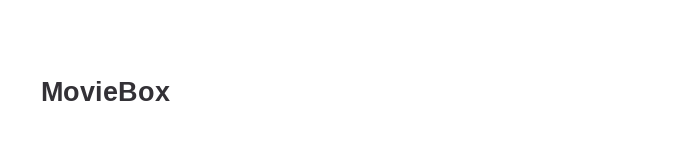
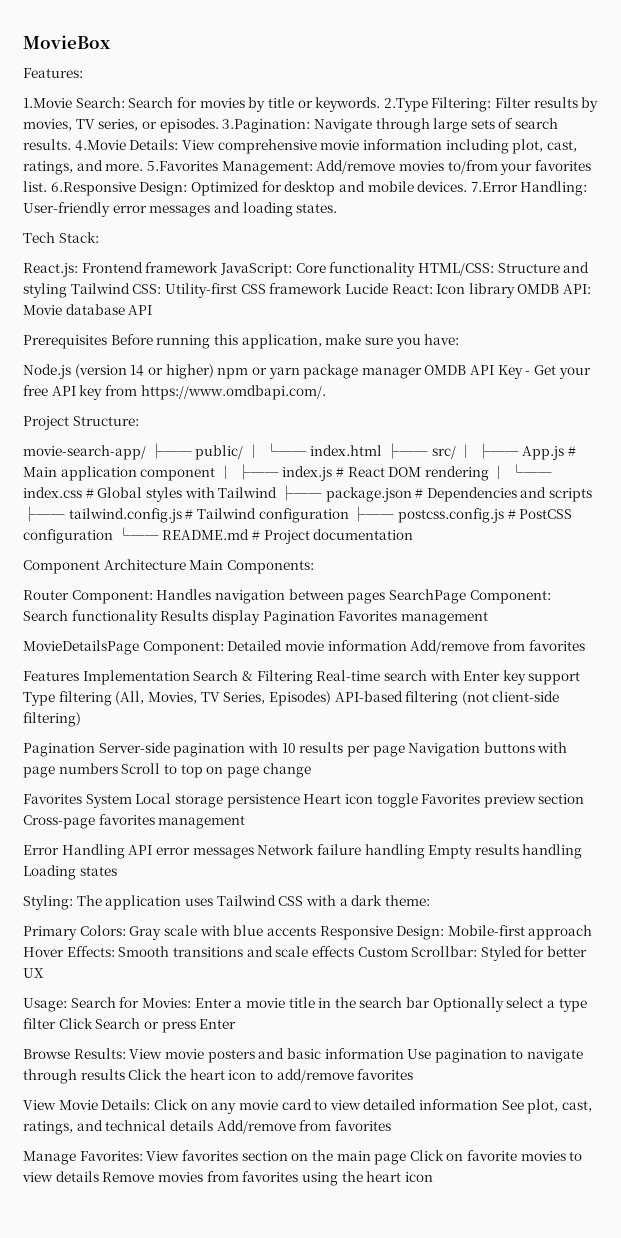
(170, 91) none -> [23,68,83,78] [23,97,599,112] [23,118,559,133] [23,139,577,154] [23,160,591,175] [23,181,588,196] [23,202,338,217] [23,232,99,243] [23,262,590,277] [23,283,592,298] [23,304,153,315] [23,334,460,349] [23,364,591,379] [23,385,326,400] [23,416,139,430] [23,443,577,460] [23,464,553,481] [23,485,593,502] [23,506,573,523] [23,527,414,544] [23,559,314,574] [23,589,551,604] [23,610,488,625] [23,640,585,655] [23,670,581,685] [23,691,560,706] [23,712,81,727] [23,742,568,757] [23,763,311,778] [23,793,585,808] [23,814,246,829] [23,844,583,859] [23,865,117,880] [23,895,430,910] [23,925,593,940] [23,946,588,961] [23,968,44,978] [23,997,587,1012] [23,1018,237,1033] [23,1048,584,1063] [23,1069,414,1084] [23,1099,593,1114] [23,1120,391,1135] [23,1150,583,1165] [22,1171,433,1186] // Features: // 1.Movie Search: Search for movies by title or keywords. 2.Type Filtering: Filter results by movies, TV series, or episodes. 3.Pagination: Navigate through large sets of search results. 4.Movie Details: View comprehensive movie information including plot, cast, ratings, and more. 5.Favorites Management: Add/remove movies to/from your favorites list. 6.Responsive Design: Optimized for desktop and mobile devices. 7.Error Handling: User-friendly error messages and loading states. // Tech Stack: // React.js: Frontend framework JavaScript: Core functionality HTML/CSS: Structure and styling Tailwind CSS: Utility-first CSS framework Lucide React: Icon library OMDB API: Movie database API // Prerequisites Before running this application, make sure you have: // Node.js (version 14 or higher) npm or yarn package manager OMDB API Key - Get your free API key from https://www.omdbapi.com/. // Project Structure: // movie-search-app/ ├── public/ │ └── index.html ├── src/ │ ├── App.js # Main application component │ ├── index.js # React DOM rendering │ └── index.css # Global styles with Tailwind ├── package.json # Dependencies and scripts ├── tailwind.config.js # Tailwind configuration ├── postcss.config.js # PostCSS configuration └── README.md # Project documentation // Component Architecture Main Components: // Router Component: Handles navigation between pages SearchPage Component: Search functionality Results display Pagination Favorites management // MovieDetailsPage Component: Detailed movie information Add/remove from favorites // Features Implementation Search & Filtering Real-time search with Enter key support Type filtering (All, Movies, TV Series, Episodes) API-based filtering (not client-side filtering) // Pagination Server-side pagination with 10 results per page Navigation buttons with page numbers Scroll to top on page change // Favorites System Local storage persistence Heart icon toggle Favorites preview section Cross-page favorites management // Error Handling API error messages Network failure handling Empty results handling Loading states // Styling: The application uses Tailwind CSS with a dark theme: // Primary Colors: Gray scale with blue accents Responsive Design: Mobile-first approach Hover Effects: Smooth transitions and scale effects Custom Scrollbar: Styled for better UX // Usage: Search for Movies: Enter a movie title in the search bar Optionally select a type filter Click Search or press Enter // Browse Results: View movie posters and basic information Use pagination to navigate through results Click the heart icon to add/remove favorites // View Movie Details: Click on any movie card to view detailed information See plot, cast, ratings, and technical details Add/remove from favorites // Manage Favorites: View favorites section on the main page Click on favorite movies to view details Remove movies from favorites using the heart icon

